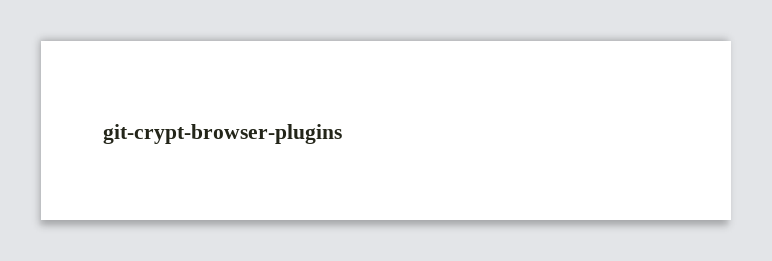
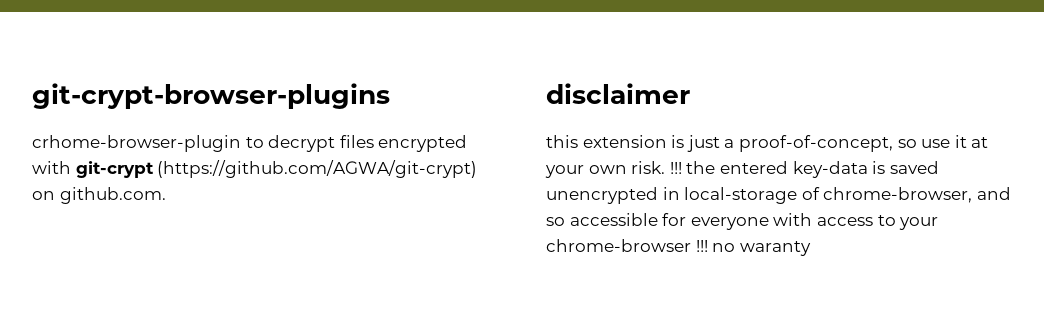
(342, 134) none -> [32,135,468,152] [32,160,478,178] [32,187,166,204] [546,83,690,104] [546,135,989,152] [545,161,939,178] [546,187,1011,204] [546,213,939,230] [546,239,811,256] // crhome-browser-plugin to decrypt files encrypted with git-crypt (https://github.com/AGWA/git-crypt) on github.com. // disclaimer // this extension is just a proof-of-concept, so use it at your own risk. !!! the entered key-data is saved unencrypted in local-storage of chrome-browser, and so accessible for everyone with access to your chrome-browser !!! no waranty

